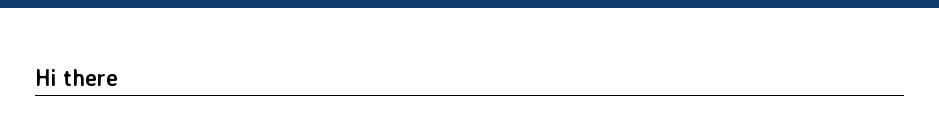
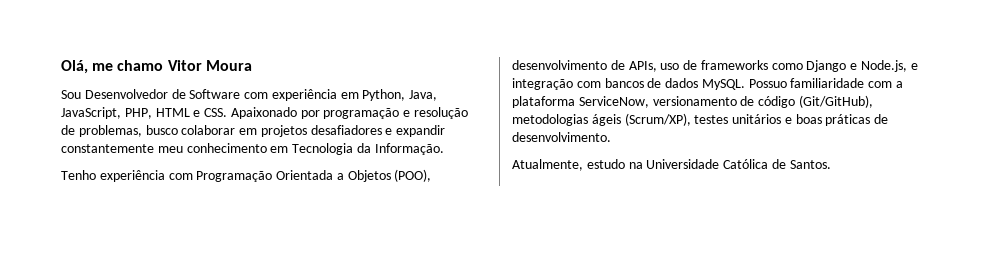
[35,69,118,86] Hi there -> [61,60,252,74] [61,89,438,101] [61,107,469,119] [61,125,446,137] [61,143,444,155] [61,169,432,182] [512,60,918,72] [512,78,904,90] [512,95,873,108] [512,113,889,126] [512,132,611,142] [512,159,831,171] Olá, me chamo Vitor Moura // Sou Desenvolvedor de Software com experiência em Python, Java, JavaScript, PHP, HTML e CSS. Apaixonado por programação e resolução de problemas, busco colaborar em projetos desafiadores e expandir constantemente meu conhecimento em Tecnologia da Informação. // Tenho experiência com Programação Orientada a Objetos (POO), desenvolvimento de APIs, uso de frameworks como Django e Node.js, e integração com bancos de dados MySQL. Possuo familiaridade com a plataforma ServiceNow, versionamento de código (Git/GitHub), metodologias ágeis (Scrum/XP), testes unitários e boas práticas de desenvolvimento. // Atualmente, estudo na Universidade Católica de Santos.

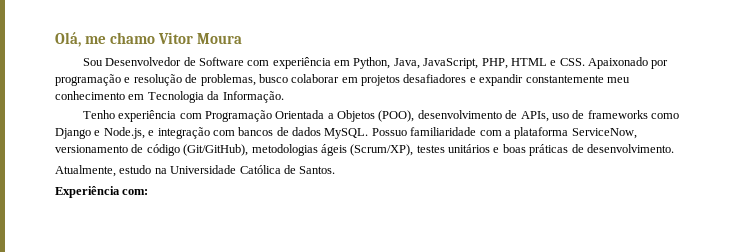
(831, 164) none -> [55,186,149,198] // Experiência com:

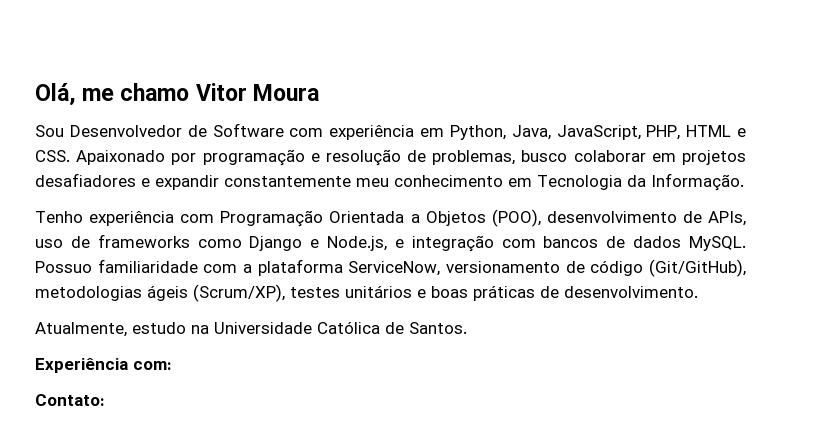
(149, 192) none -> [35,394,105,406] // Contato:

